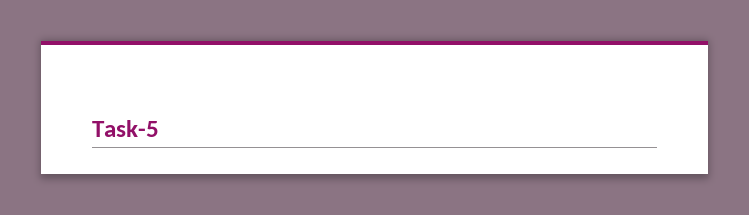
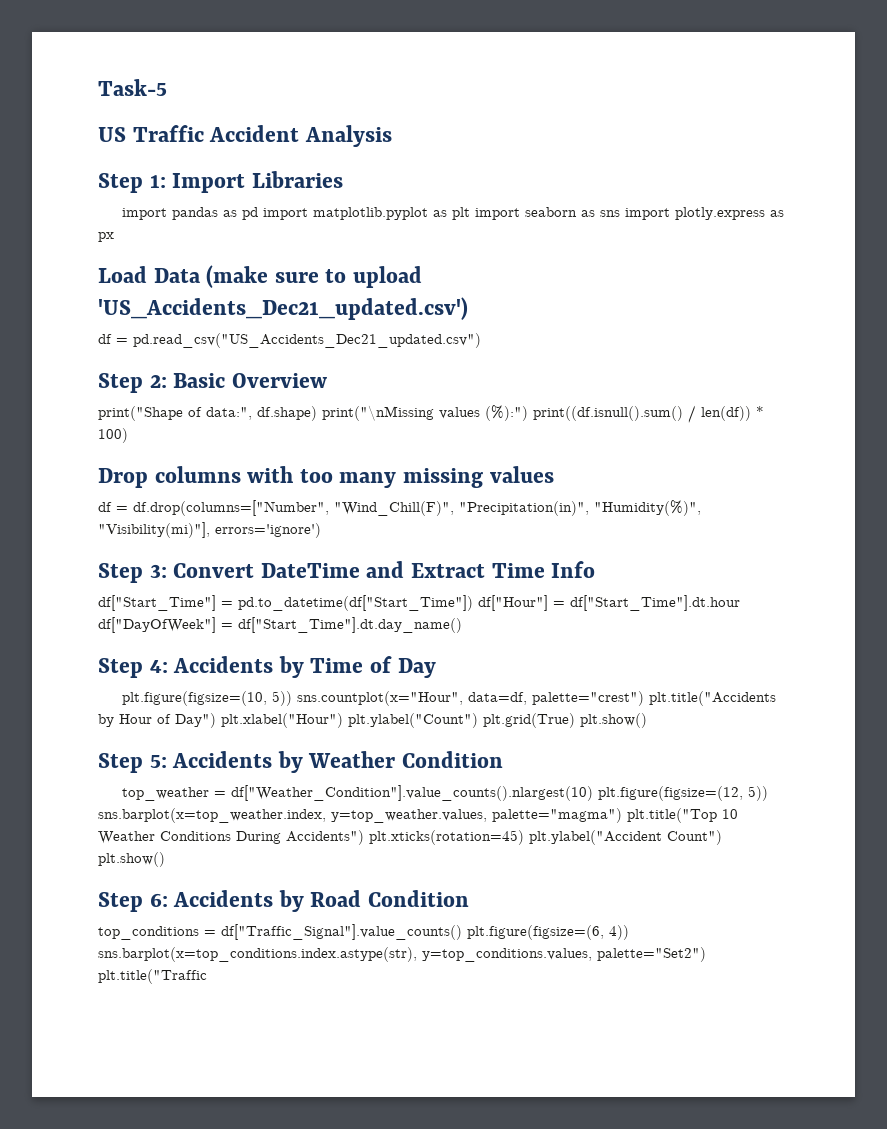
(159, 128) none -> [98,125,392,147] [98,171,343,193] [122,207,785,220] [98,232,114,242] [98,265,423,288] [98,297,468,320] [98,333,481,348] [98,373,327,393] [98,405,764,423] [98,428,128,443] [98,466,554,488] [98,500,701,516] [98,522,321,538] [98,561,596,583] [98,595,740,611] [98,617,462,633] [98,656,436,678] [122,691,777,706] [98,713,647,728] [98,751,504,773] [122,785,769,801] [98,808,738,823] [98,830,722,845] [98,852,165,867] [98,890,470,912] [98,924,629,940] [98,947,706,962] [98,969,207,984] // US Traffic Accident Analysis // Step 1: Import Libraries // import pandas as pd import matplotlib.pyplot as plt import seaborn as sns import plotly.express as px // Load Data (make sure to upload 'US_Accidents_Dec21_updated.csv') // df = pd.read_csv("US_Accidents_Dec21_updated.csv") // Step 2: Basic Overview // print("Shape of data:", df.shape) print("\nMissing values (%):") print((df.isnull().sum() / len(df)) * 100) // Drop columns with too many missing values // df = df.drop(columns=["Number", "Wind_Chill(F)", "Precipitation(in)", "Humidity(%)", "Visibility(mi)"], errors='ignore') // Step 3: Convert DateTime and Extract Time Info // df["Start_Time"] = pd.to_datetime(df["Start_Time"]) df["Hour"] = df["Start_Time"].dt.hour df["DayOfWeek"] = df["Start_Time"].dt.day_name() // Step 4: Accidents by Time of Day // plt.figure(figsize=(10, 5)) sns.countplot(x="Hour", data=df, palette="crest") plt.title("Accidents by Hour of Day") plt.xlabel("Hour") plt.ylabel("Count") plt.grid(True) plt.show() // Step 5: Accidents by Weather Condition // top_weather = df["Weather_Condition"].value_counts().nlargest(10) plt.figure(figsize=(12, 5)) sns.barplot(x=top_weather.index, y=top_weather.values, palette="magma") plt.title("Top 10 Weather Conditions During Accidents") plt.xticks(rotation=45) plt.ylabel("Accident Count") plt.show() // Step 6: Accidents by Road Condition // top_conditions = df["Traffic_Signal"].value_counts() plt.figure(figsize=(6, 4)) sns.barplot(x=top_conditions.index.astype(str), y=top_conditions.values, palette="Set2") plt.title("Traffic

